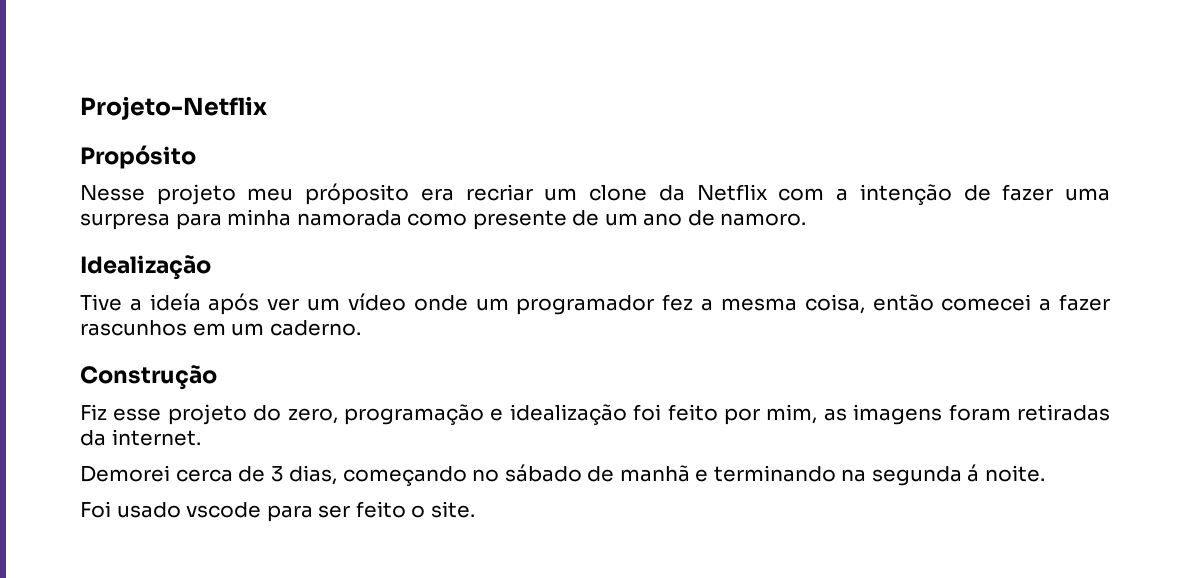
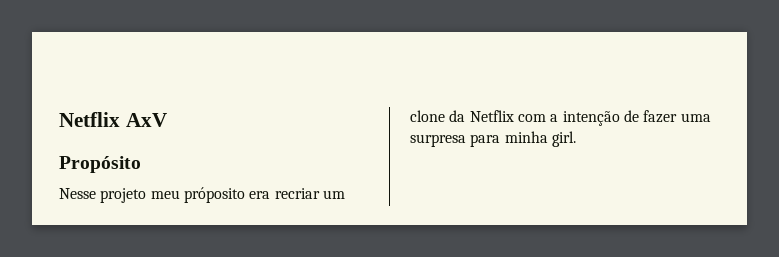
[80,96,267,120] Projeto-Netflix -> [59,112,167,127] Netflix AxV
[296,210,807,230] [80,255,211,280] [80,293,1111,315] [80,320,361,336] [80,365,217,390] [80,404,1110,425] [80,429,201,446] [80,464,1046,486] [80,501,475,522] namorada como presente de um ano de namoro. // Idealização // Tive a ideía após ver um vídeo onde um programador fez a mesma coisa, então comecei a fazer rascunhos em um caderno. // Construção // Fiz esse projeto do zero, programação e idealização foi feito por mim, as imagens foram retiradas da internet. // Demorei cerca de 3 dias, começando no sábado de manhã e terminando na segunda á noite. // Foi usado vscode para ser feito o site. -> [551,131,576,147] girl.

